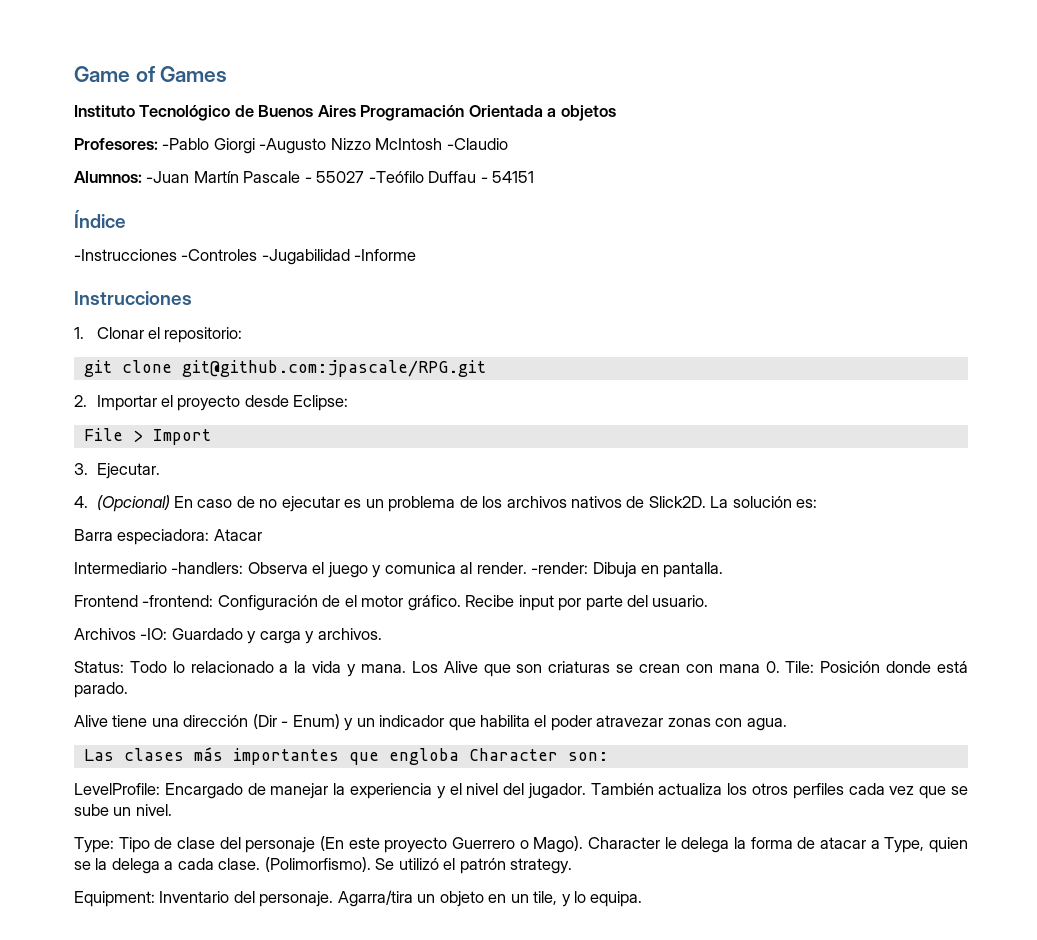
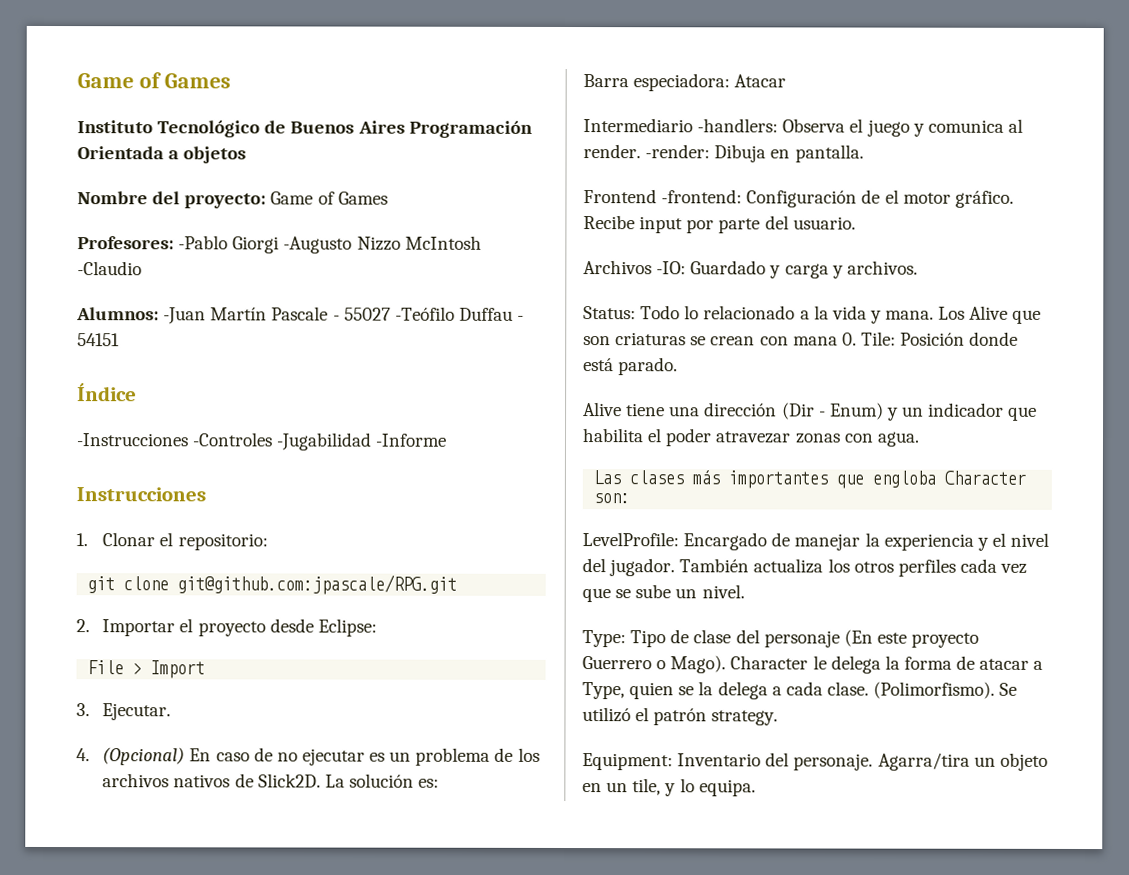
(616, 113) none -> [77,191,388,209] // Nombre del proyecto: Game of Games

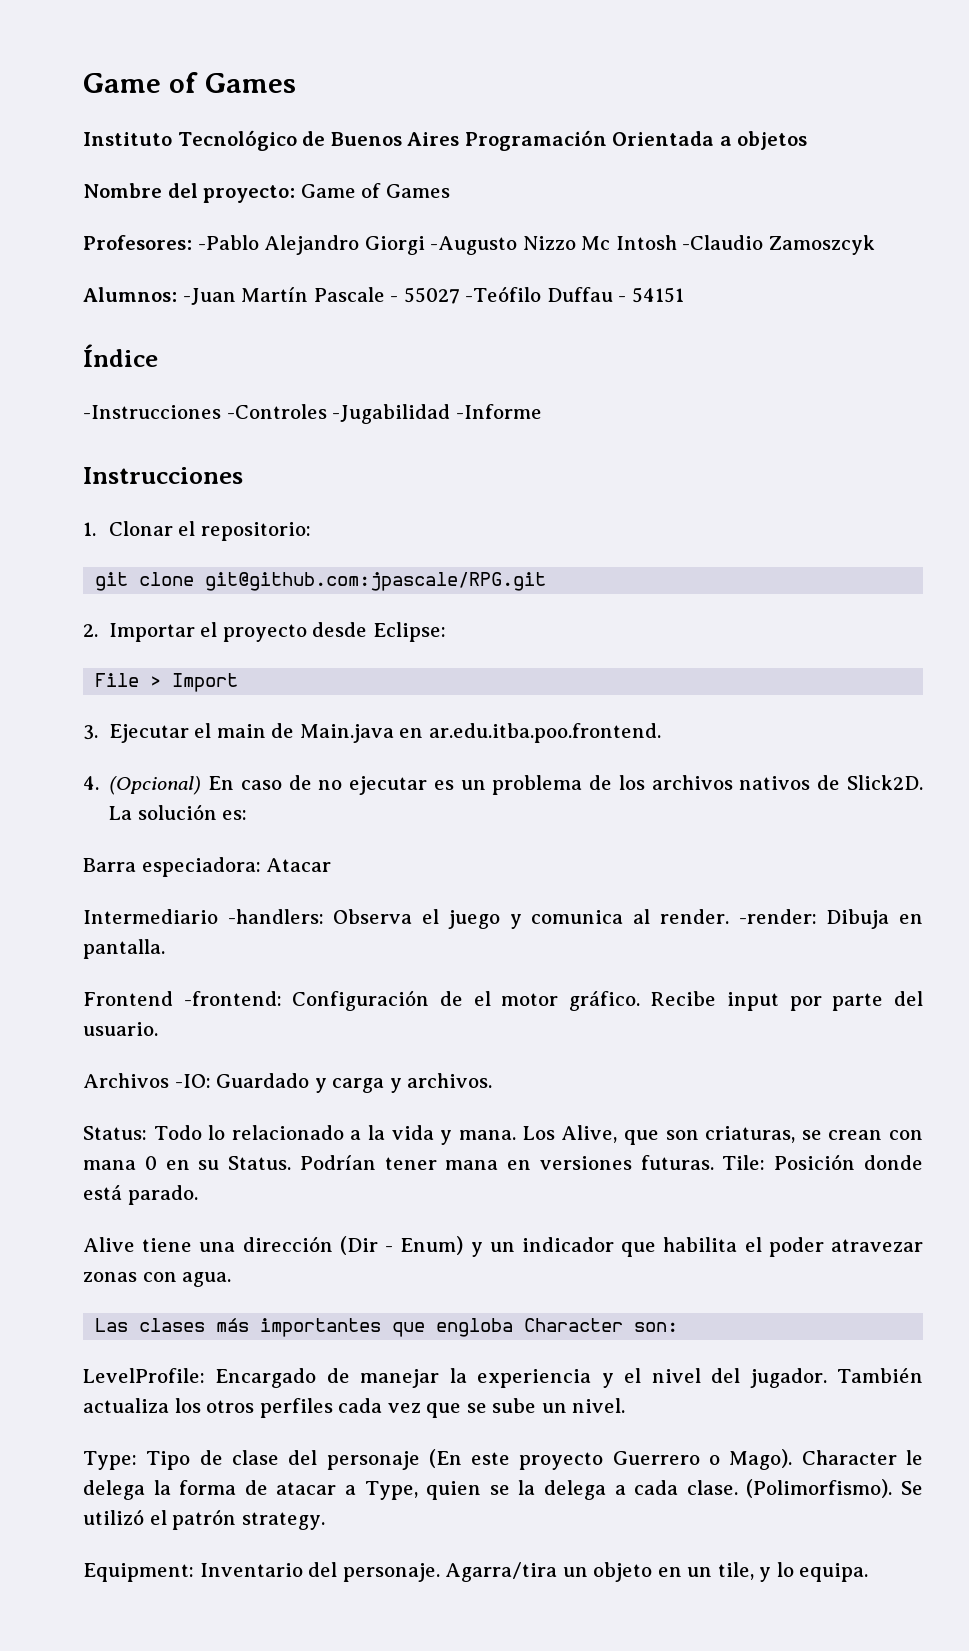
(229, 242) none -> [264,235,360,255] Alejandro
[404,235,482,250] McIntosh -> [581,235,677,250] Mc Intosh
(142, 268) none -> [768,235,875,255] Zamoszcyk
[102,703,172,721] Ejecutar. -> [108,723,661,743] Ejecutar el main de Main.java en ar.edu.itba.poo.frontend.
[969,305,1009,320] Alive -> [561,1125,618,1143] Alive,
[615,332,687,346] criaturas -> [705,1126,796,1143] criaturas,
[841,332,857,346] 0. -> [144,1155,714,1170] 0 en su Status. Podrían tener mana en versiones futuras.

